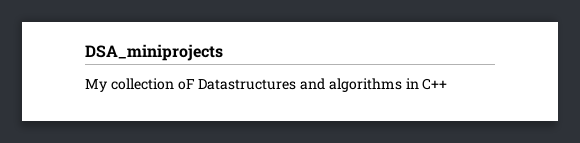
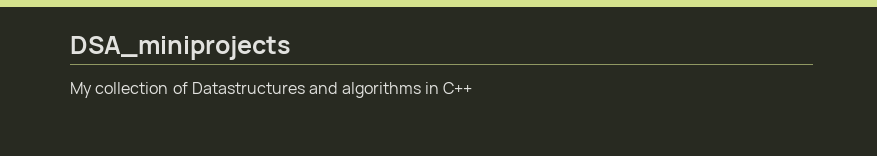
[177,79,195,90] oF -> [172,82,188,94] of

